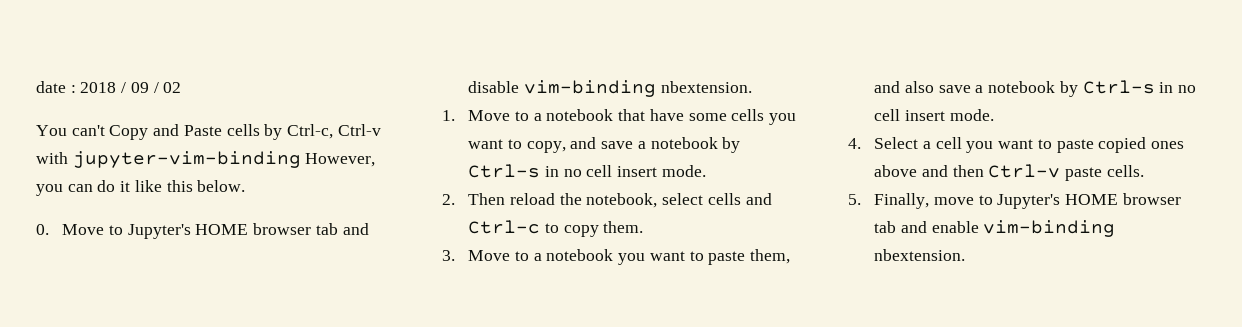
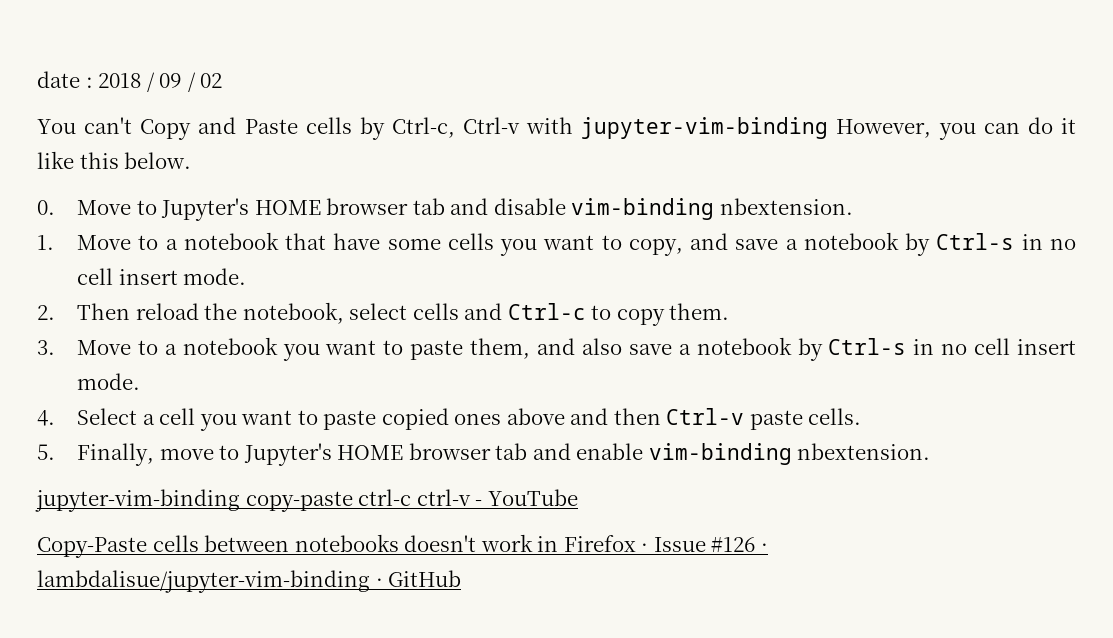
(966, 255) none -> [35,489,578,512] [37,534,768,558] [37,570,462,593] // jupyter-vim-binding copy-paste ctrl-c ctrl-v - YouTube // Copy-Paste cells between notebooks doesn't work in Firefox · Issue #126 · lambdalisue/jupyter-vim-binding · GitHub

